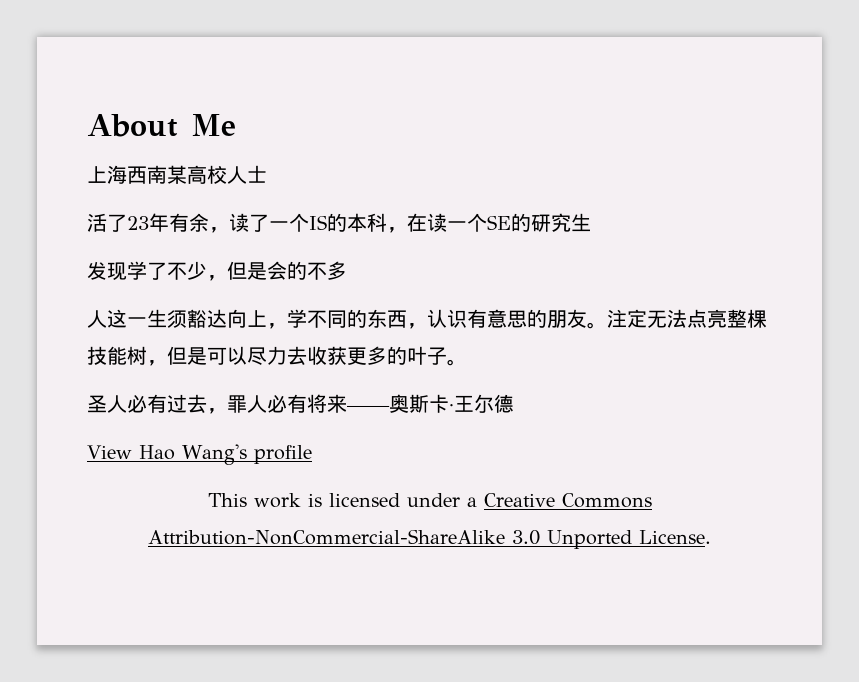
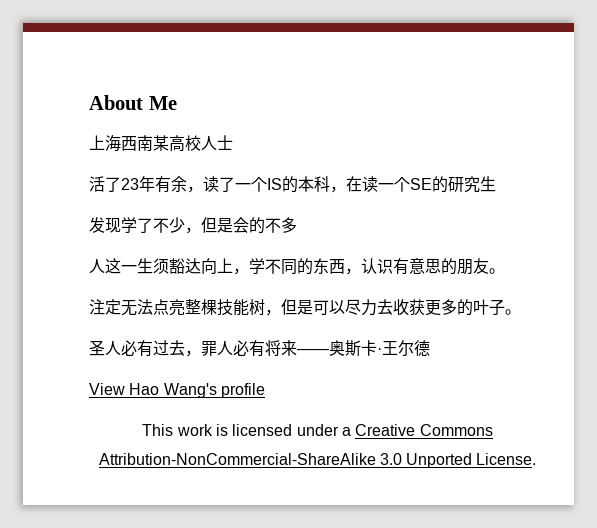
(607, 325) none -> (505, 271) //

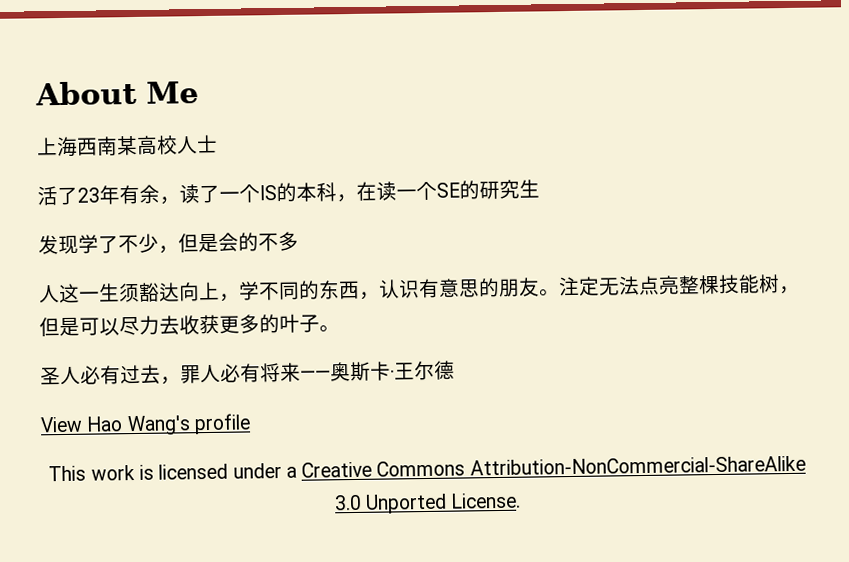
(505, 271) // -> (560, 292) none

